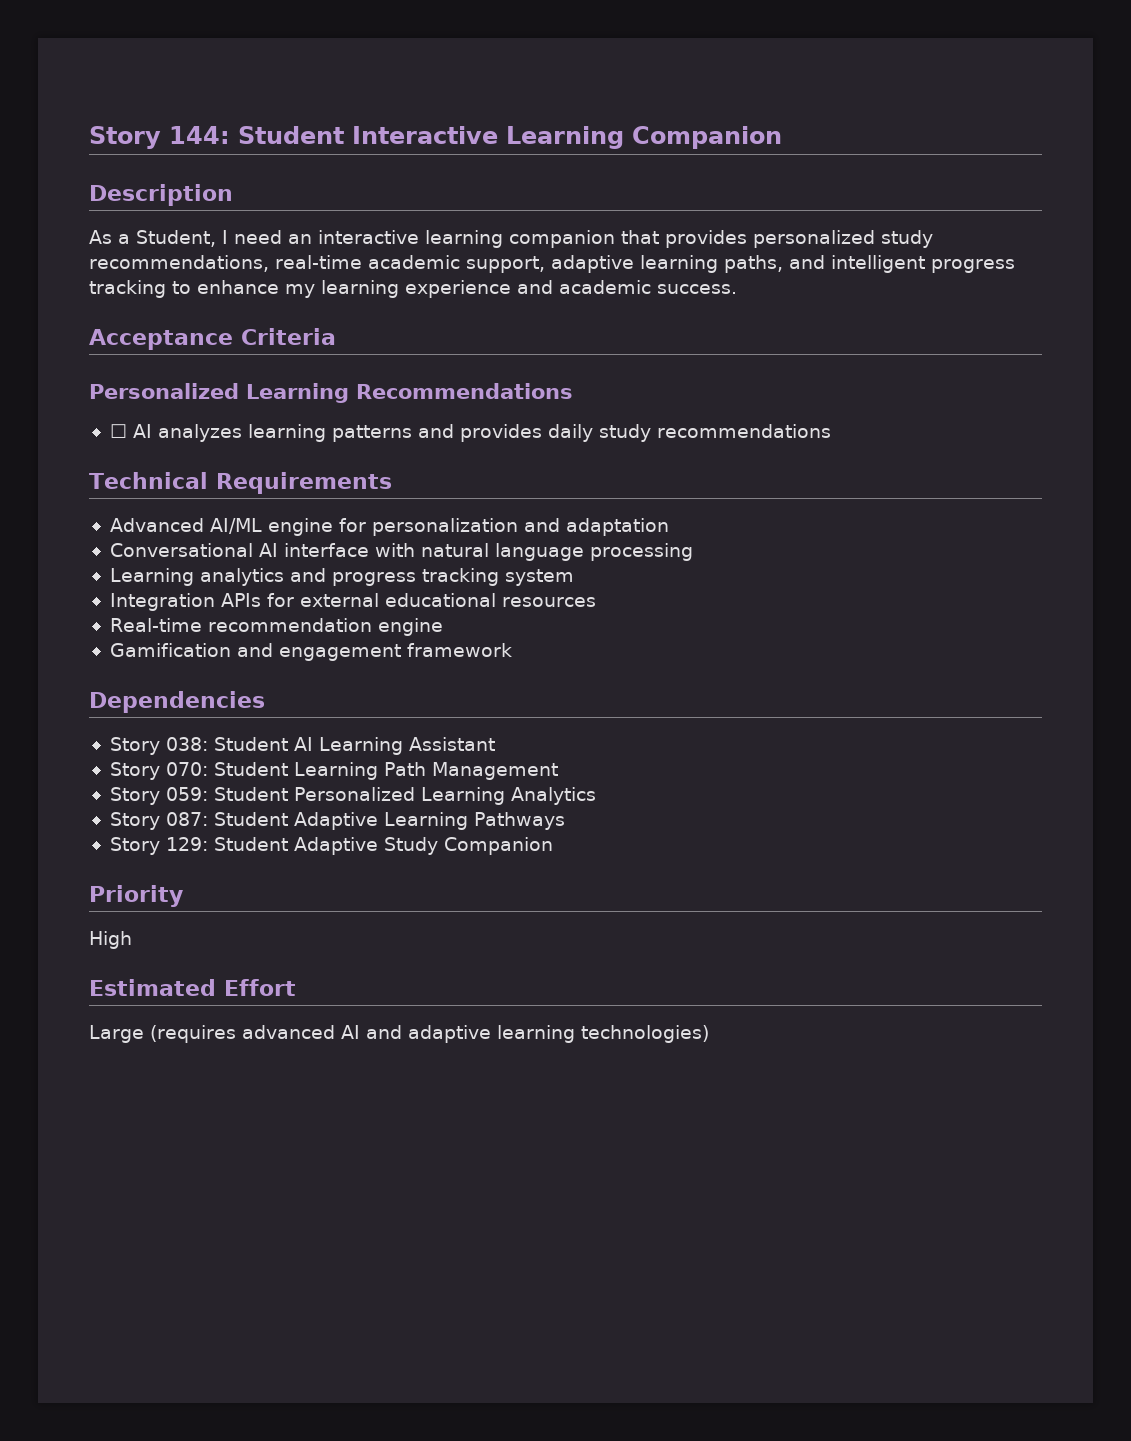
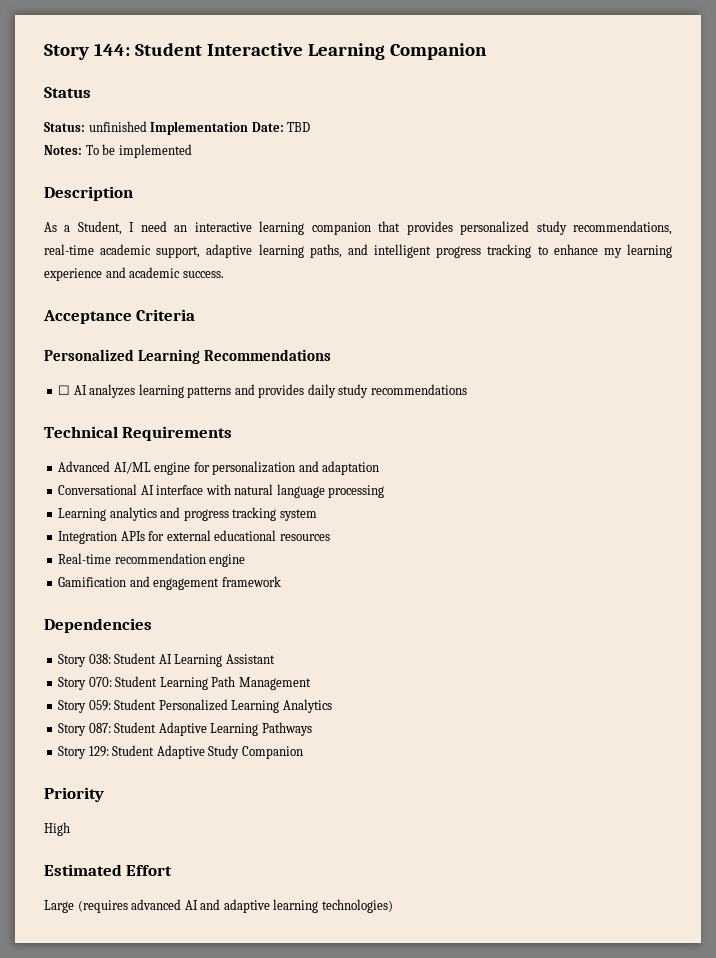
(782, 137) none -> [44,87,91,98] [44,121,311,135] [44,144,192,158] // Status // Status: unfinished Implementation Date: TBD // Notes: To be implemented

